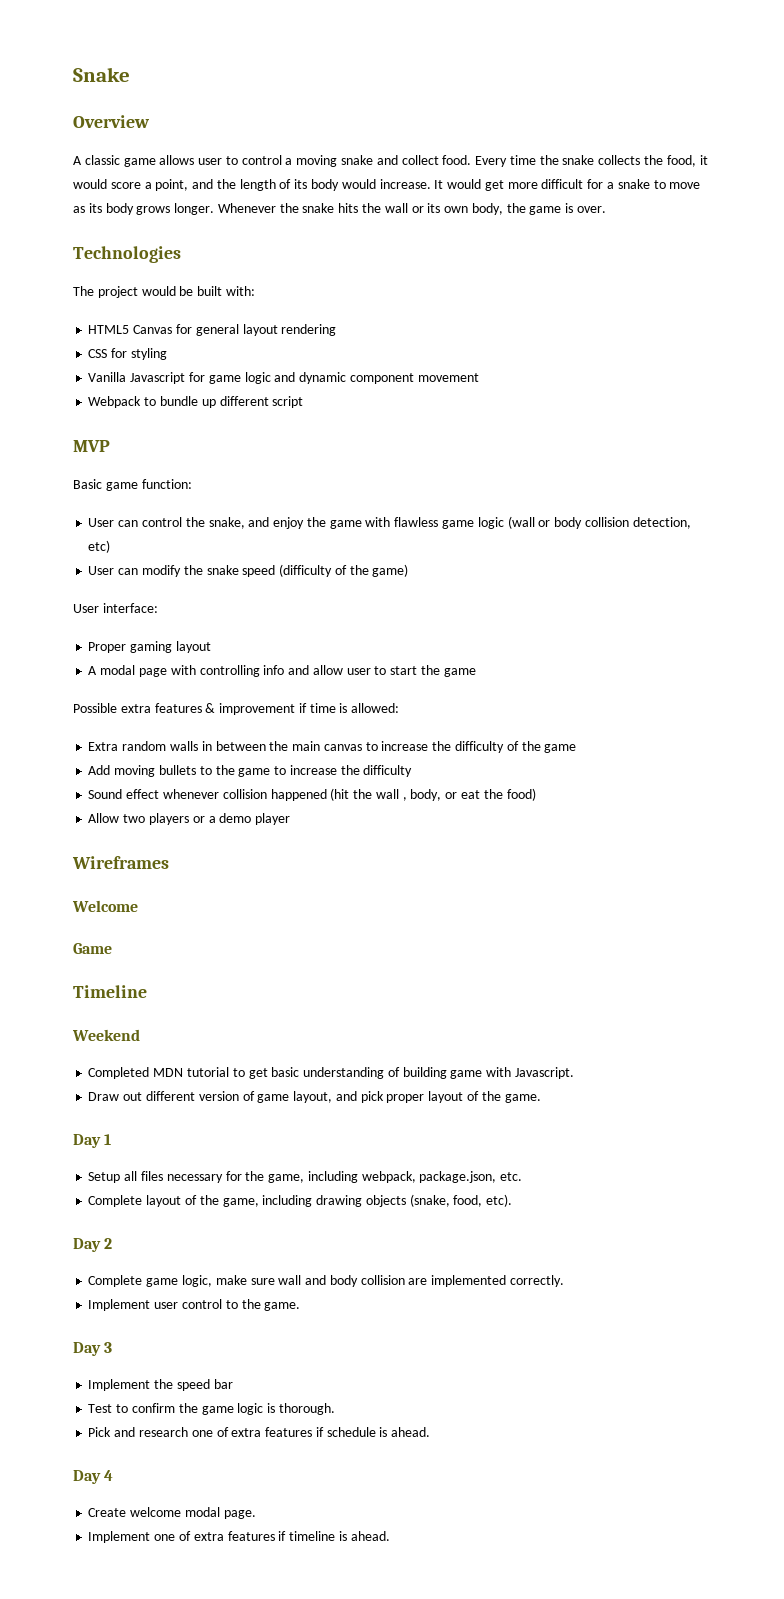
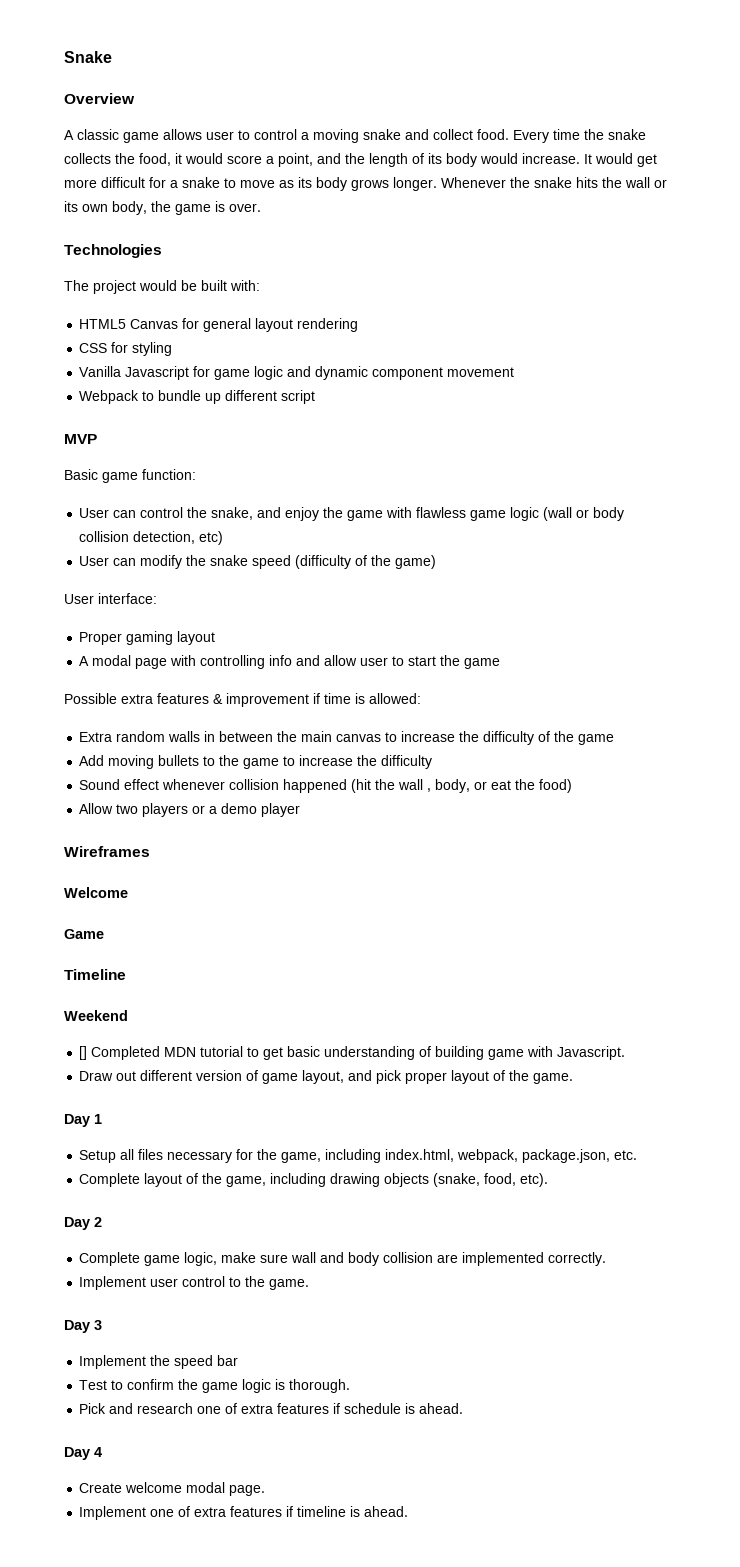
(140, 1035) none -> [79,1046,88,1060] []
(358, 1177) none -> [385,1149,455,1162] index.html,

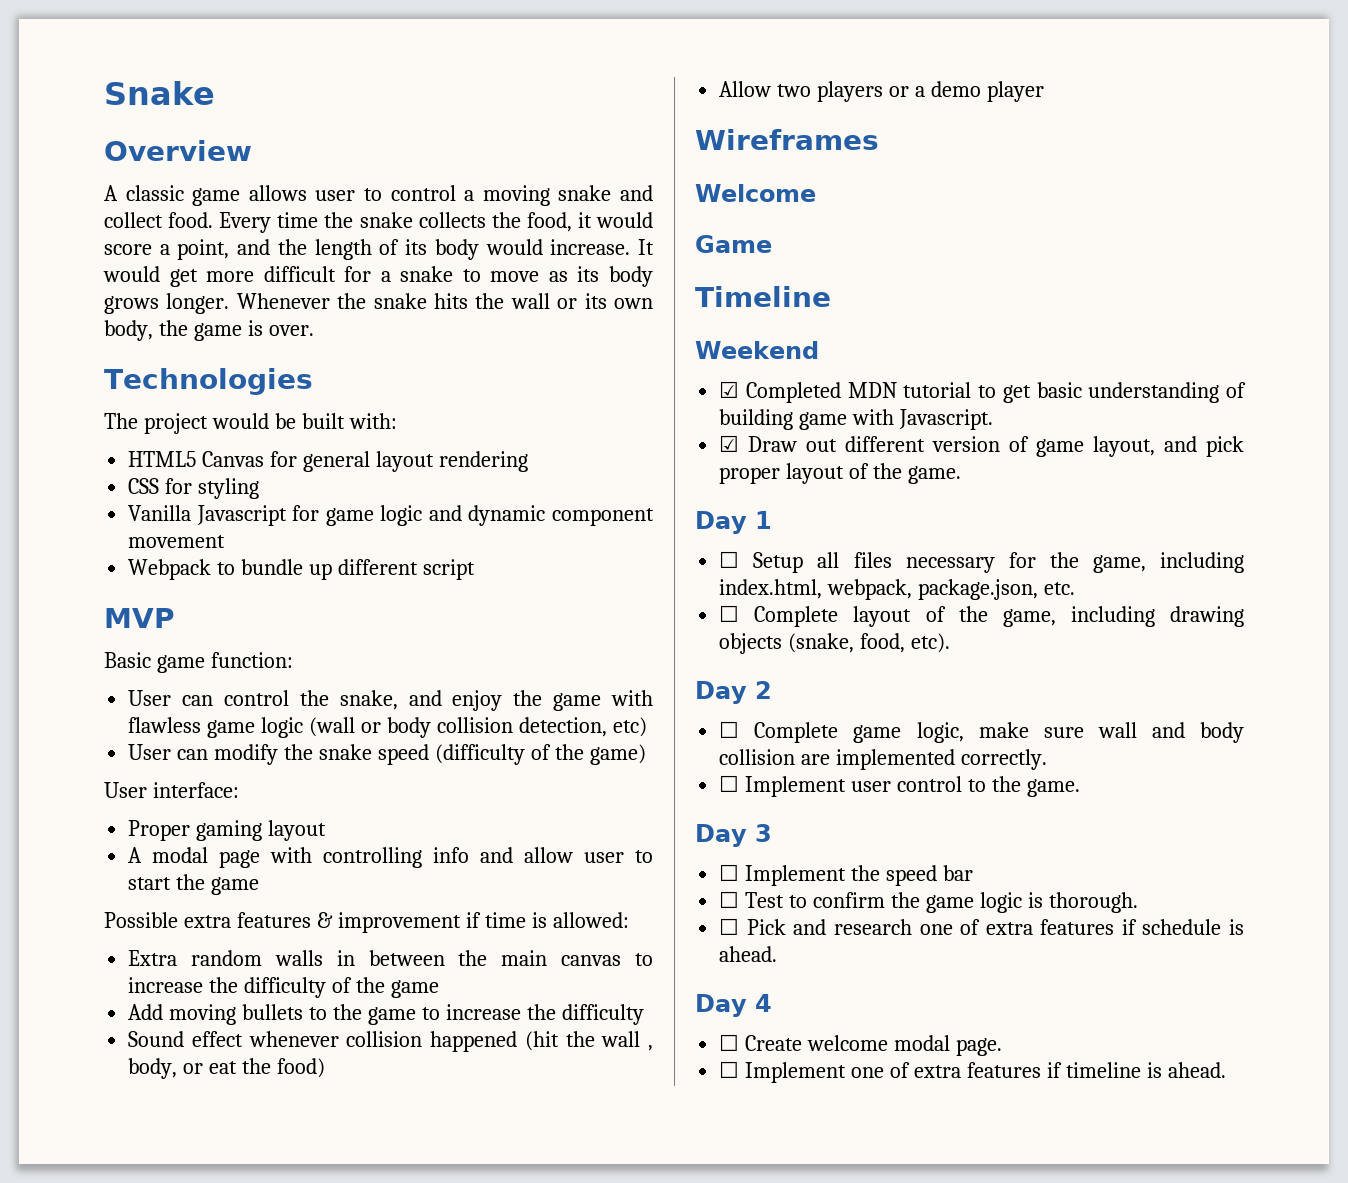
[79,1046,88,1060] [] -> [719,381,740,398] ☑
(626, 1053) none -> [719,435,740,452] ☑
(102, 1119) none -> [719,551,740,568] ☐
(638, 1155) none -> [719,605,740,622] ☐
(102, 1222) none -> [719,721,740,738] ☐
(607, 1259) none -> [719,775,740,792] ☐
(102, 1325) none -> [719,864,740,881] ☐
(239, 1360) none -> [719,891,740,908] ☐
(351, 1386) none -> [719,918,740,935] ☐
(102, 1452) none -> [719,1034,740,1051] ☐
(266, 1490) none -> [719,1061,740,1078] ☐

